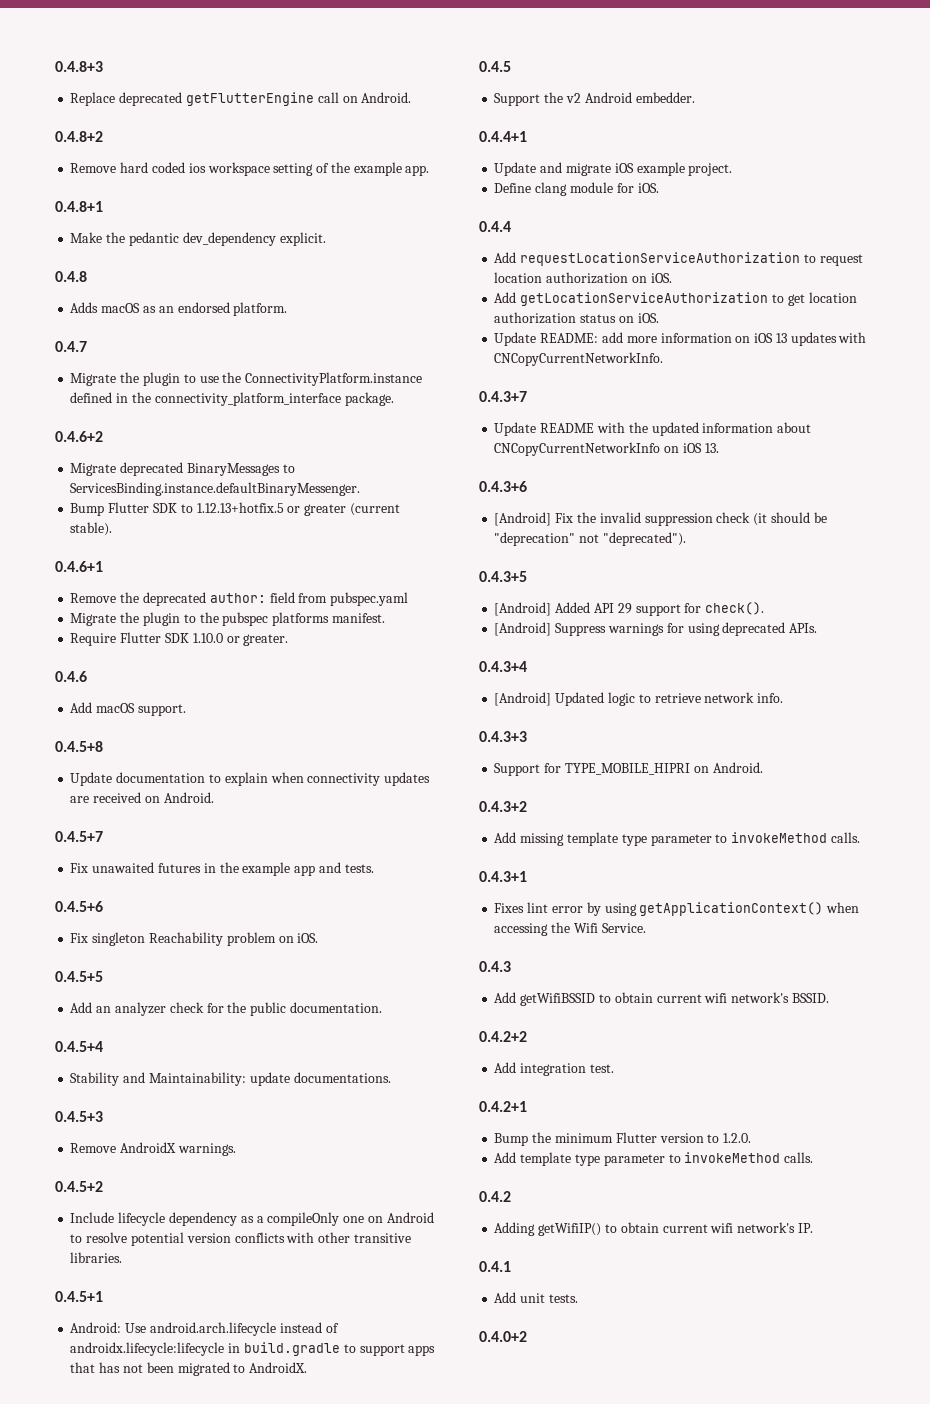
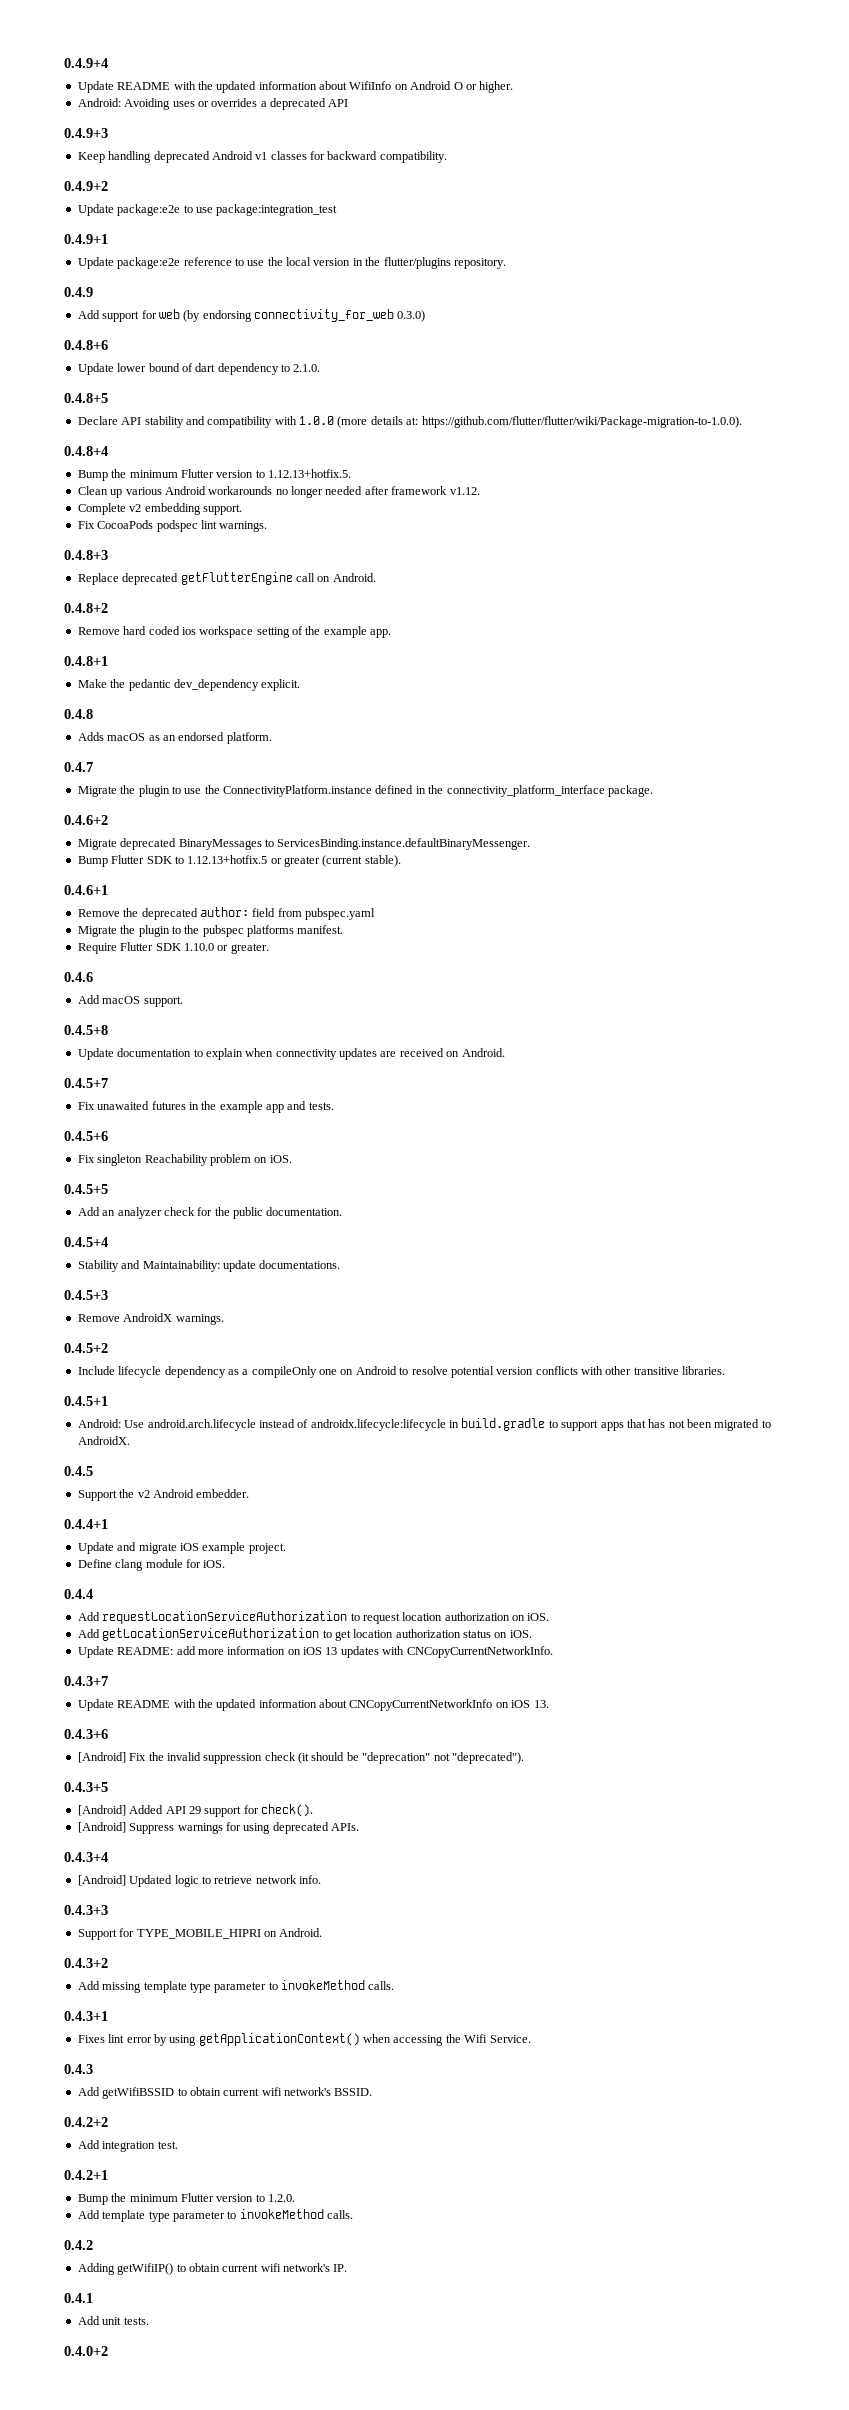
(55, 66) none -> [64,58,108,68] [77,81,514,93] [77,98,349,110] [64,128,108,138] [77,151,447,163] [64,181,108,191] [77,204,338,216] [64,234,108,244] [77,257,506,269] [64,287,93,297] [77,309,426,322] [64,340,108,350] [77,363,321,375] [64,393,108,403] [77,416,742,428] [64,446,108,456] [77,469,351,481] [77,486,480,498] [77,503,242,515] [77,520,268,532] 0.4.9+4 // Update README with the updated information about WifiInfo on Android O or higher. // Android: Avoiding uses or overrides a deprecated API // 0.4.9+3 // Keep handling deprecated Android v1 classes for backward compatibility. // 0.4.9+2 // Update package:e2e to use package:integration_test // 0.4.9+1 // Update package:e2e reference to use the local version in the flutter/plugins repository. // 0.4.9 // Add support for web (by endorsing connectivity_for_web 0.3.0) // 0.4.8+6 // Update lower bound of dart dependency to 2.1.0. // 0.4.8+5 // Declare API stability and compatibility with 1.0.0 (more details at: https://github.com/flutter/flutter/wiki/Package-migration-to-1.0.0). // 0.4.8+4 // Bump the minimum Flutter version to 1.12.13+hotfix.5. // Clean up various Android workarounds no longer needed after framework v1.12. // Complete v2 embedding support. // Fix CocoaPods podspec lint warnings. //

